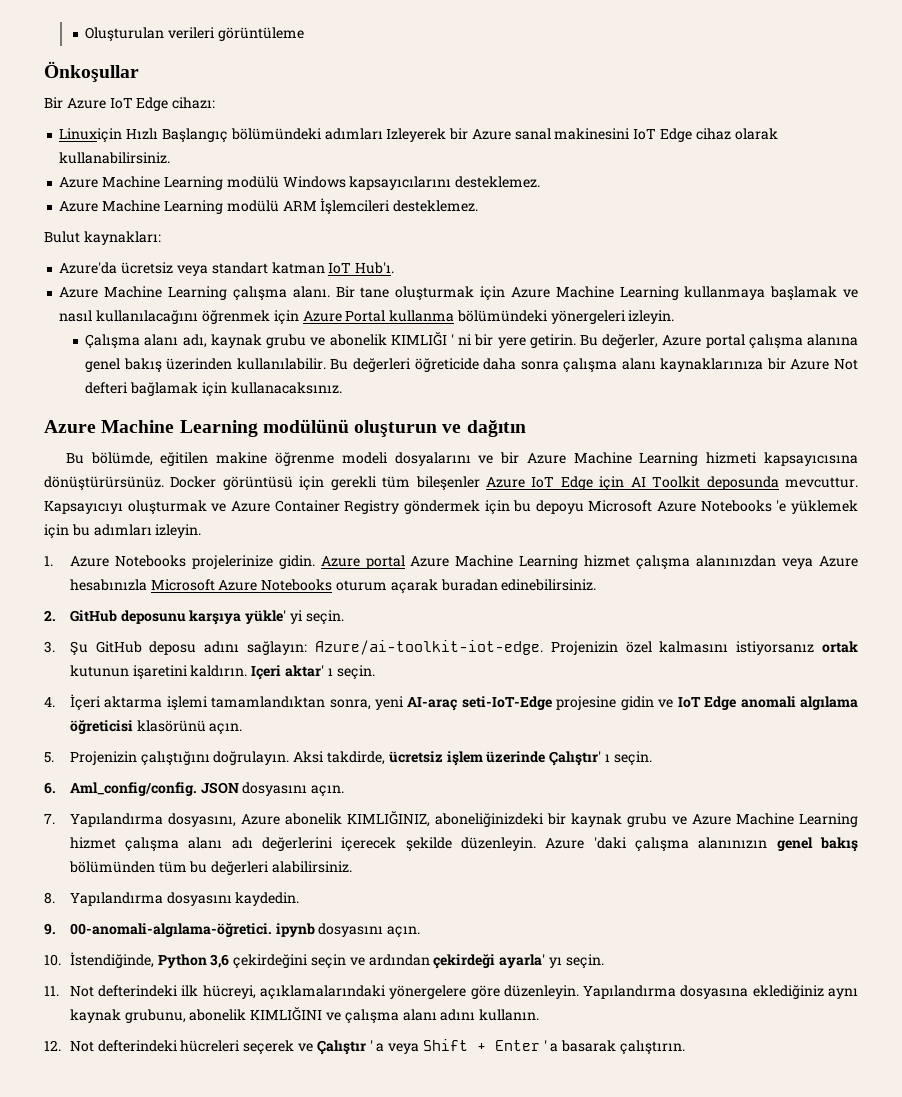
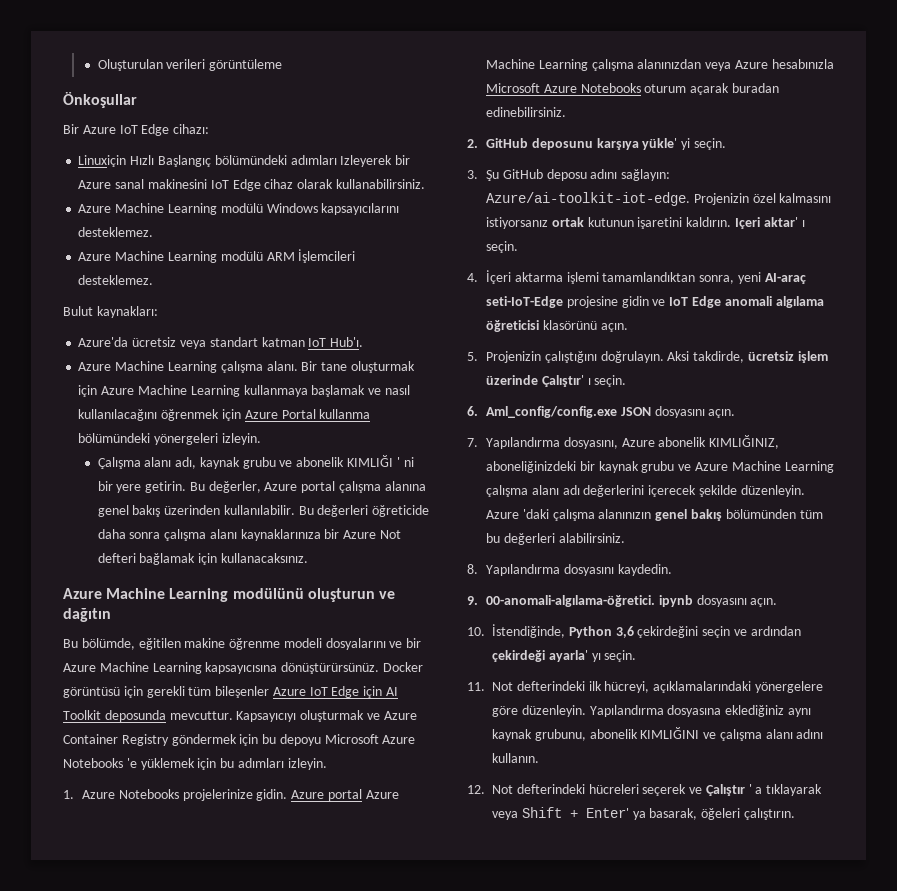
[706,452,758,464] hizmeti -> (202, 668) none
[584,555,631,567] hizmet -> (588, 65) none
[69,782,197,796] Aml_config/config. -> [486,406,618,418] Aml_config/config.exe
[69,837,116,849] hizmet -> (834, 467) none
(385, 1047) none -> [766,784,823,796] tıklayarak
[494,1040,617,1052] Enter ' a basarak -> [585,808,741,820] Enter' ya basarak, öğeleri

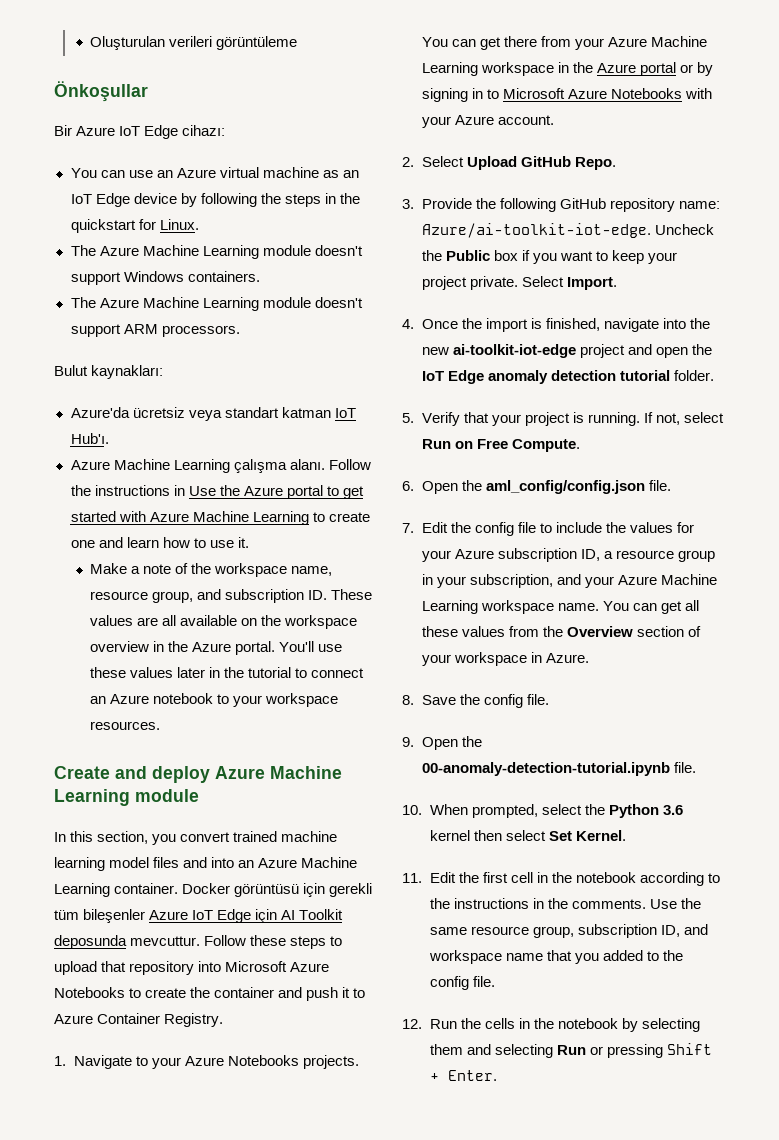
[78,155,411,167] [78,179,425,191] [78,203,400,215] [78,227,154,237] [78,249,356,263] [78,275,154,285] Linuxiçin Hızlı Başlangıç bölümündeki adımları Izleyerek bir Azure sanal makinesini IoT Edge cihaz olarak kullanabilirsiniz. // Azure Machine Learning modülü Windows kapsayıcılarını desteklemez. // Azure Machine Learning modülü ARM İşlemcileri desteklemez. -> [70,167,359,178] [70,193,360,207] [70,219,199,233] [70,245,363,259] [70,271,260,285] [70,297,363,311] [70,324,240,337] You can use an Azure virtual machine as an IoT Edge device by following the steps in the quickstart for Linux. // The Azure Machine Learning module doesn't support Windows containers. // The Azure Machine Learning module doesn't support ARM processors.
[301,361,415,373] [78,385,410,397] [78,409,371,421] [78,433,261,445] [97,455,414,469] [97,481,426,493] [97,505,430,517] [97,529,401,541] [97,553,308,565] [63,588,395,602] [63,608,111,622] [63,638,422,650] [63,662,380,674] Bir tane oluşturmak için Azure Machine Learning kullanmaya başlamak ve nasıl kullanılacağını öğrenmek için Azure Portal kullanma bölümündeki yönergeleri izleyin. // Çalışma alanı adı, kaynak grubu ve abonelik KIMLIĞI ' ni bir yere getirin. Bu değerler, Azure portal çalışma alanına genel bakış üzerinden kullanılabilir. Bu değerleri öğreticide daha sonra çalışma alanı kaynaklarınıza bir Azure Not defteri bağlamak için kullanacaksınız. // Azure Machine Learning modülünü oluşturun ve dağıtın // Bu bölümde, eğitilen makine öğrenme modeli dosyalarını ve bir Azure Machine Learning kapsayıcısına dönüştürürsünüz. -> [328,459,371,470] [70,485,364,499] [70,511,370,525] [70,537,249,548] [90,563,333,577] [90,589,373,603] [90,615,358,629] [90,641,343,655] [90,667,365,678] [90,693,339,707] [90,721,161,730] [54,766,342,783] [54,789,199,806] [54,831,338,845] [54,857,358,871] [54,883,179,897] Follow the instructions in Use the Azure portal to get started with Azure Machine Learning to create one and learn how to use it. // Make a note of the workspace name, resource group, and subscription ID. These values are all available on the workspace overview in the Azure portal. You'll use these values later in the tutorial to connect an Azure notebook to your workspace resources. // Create and deploy Azure Machine Learning module // In this section, you convert trained machine learning model files and into an Azure Machine Learning container.
[236,710,417,722] [63,734,416,746] [63,758,327,770] [63,789,399,801] [486,59,834,71] [486,83,780,95] [486,107,567,117] [467,138,727,150] [467,169,671,181] [486,192,832,206] [486,217,805,229] [486,241,519,253] [467,270,806,284] [486,296,824,308] [486,320,628,332] [467,351,828,363] [486,375,627,387] [467,406,736,418] [467,435,780,449] [486,461,834,473] [486,485,805,497] [486,509,823,521] [486,533,625,545] [467,564,672,576] [467,595,778,607] [467,624,801,638] [492,650,637,662] [467,681,823,693] [492,705,811,717] [492,727,824,741] [492,753,539,763] [467,784,823,796] [492,807,795,820] Kapsayıcıyı oluşturmak ve Azure Container Registry göndermek için bu depoyu Microsoft Azure Notebooks 'e yüklemek için bu adımları izleyin. // 1. Azure Notebooks projelerinize gidin. Azure portal Azure Machine Learning çalışma alanınızdan veya Azure hesabınızla Microsoft Azure Notebooks oturum açarak buradan edinebilirsiniz. // 2. GitHub deposunu karşıya yükle' yi seçin. // 3. Şu GitHub deposu adını sağlayın: Azure/ai-toolkit-iot-edge. Projenizin özel kalmasını istiyorsanız ortak kutunun işaretini kaldırın. Içeri aktar' ı seçin. // 4. İçeri aktarma işlemi tamamlandıktan sonra, yeni AI-araç seti-IoT-Edge projesine gidin ve IoT Edge anomali algılama öğreticisi klasörünü açın. // 5. Projenizin çalıştığını doğrulayın. Aksi takdirde, ücretsiz işlem üzerinde Çalıştır' ı seçin. // 6. Aml_config/config.exe JSON dosyasını açın. // 7. Yapılandırma dosyasını, Azure abonelik KIMLIĞINIZ, aboneliğinizdeki bir kaynak grubu ve Azure Machine Learning çalışma alanı adı değerlerini içerecek şekilde düzenleyin. Azure 'daki çalışma alanınızın genel bakış bölümünden tüm bu değerleri alabilirsiniz. // 8. Yapılandırma dosyasını kaydedin. // 9. 00-anomali-algılama-öğretici. ipynb dosyasını açın. // 10. İstendiğinde, Python 3,6 çekirdeğini seçin ve ardından çekirdeği ayarla' yı seçin. // 11. Not defterindeki ilk hücreyi, açıklamalarındaki yönergelere göre düzenleyin. Yapılandırma dosyasına eklediğiniz aynı kaynak grubunu, abonelik KIMLIĞINI ve çalışma alanı adını kullanın. // 12. Not defterindeki hücreleri seçerek ve Çalıştır ' a tıklayarak veya Shift + Enter' ya basarak, öğeleri çalıştırın. -> [204,935,343,949] [54,961,330,975] [54,987,366,1001] [54,1013,224,1027] [54,1055,359,1069] [421,36,707,50] [421,62,713,76] [421,88,712,102] [421,115,554,128] [402,156,616,170] [402,198,720,212] [421,223,714,238] [421,250,678,264] [421,276,617,290] [402,318,710,332] [421,344,712,358] [421,370,714,384] [402,412,725,426] [421,439,580,452] [402,480,671,494] [402,522,695,536] [421,548,715,562] [421,574,717,588] [421,600,699,614] [421,626,701,637] [421,652,589,666] [402,694,549,708] [402,736,482,750] [421,762,696,776] [402,804,683,818] [429,830,626,841] [402,872,720,886] [429,898,701,909] [429,924,708,938] [428,950,683,964] [429,976,495,990] [402,1018,700,1032] [429,1043,712,1058] [429,1070,497,1081] Follow these steps to upload that repository into Microsoft Azure Notebooks to create the container and push it to Azure Container Registry. // 1. Navigate to your Azure Notebooks projects. You can get there from your Azure Machine Learning workspace in the Azure portal or by signing in to Microsoft Azure Notebooks with your Azure account. // 2. Select Upload GitHub Repo. // 3. Provide the following GitHub repository name: Azure/ai-toolkit-iot-edge. Uncheck the Public box if you want to keep your project private. Select Import. // 4. Once the import is finished, navigate into the new ai-toolkit-iot-edge project and open the IoT Edge anomaly detection tutorial folder. // 5. Verify that your project is running. If not, select Run on Free Compute. // 6. Open the aml_config/config.json file. // 7. Edit the config file to include the values for your Azure subscription ID, a resource group in your subscription, and your Azure Machine Learning workspace name. You can get all these values from the Overview section of your workspace in Azure. // 8. Save the config file. // 9. Open the 00-anomaly-detection-tutorial.ipynb file. // 10. When prompted, select the Python 3.6 kernel then select Set Kernel. // 11. Edit the first cell in the notebook according to the instructions in the comments. Use the same resource group, subscription ID, and workspace name that you added to the config file. // 12. Run the cells in the notebook by selecting them and selecting Run or pressing Shift + Enter.

